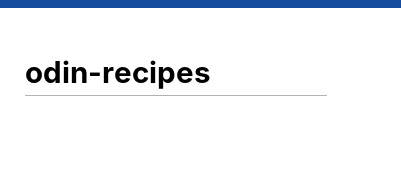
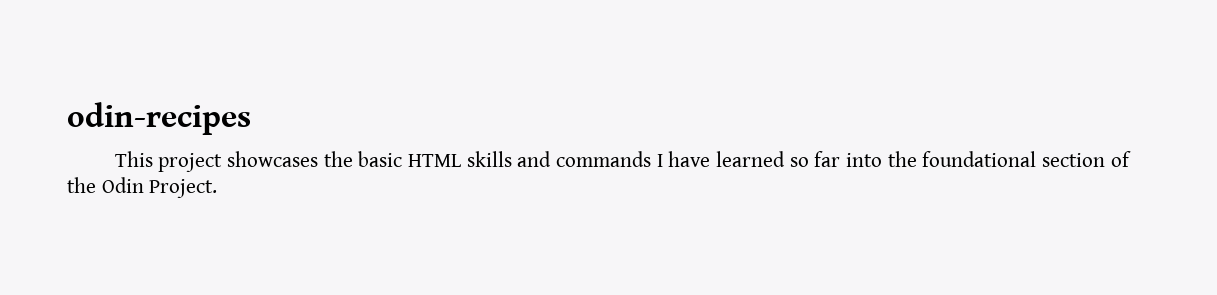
(211, 74) none -> [114,151,1131,172] [67,177,218,198] // This project showcases the basic HTML skills and commands I have learned so far into the foundational section of the Odin Project.

